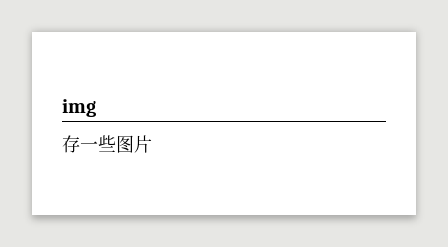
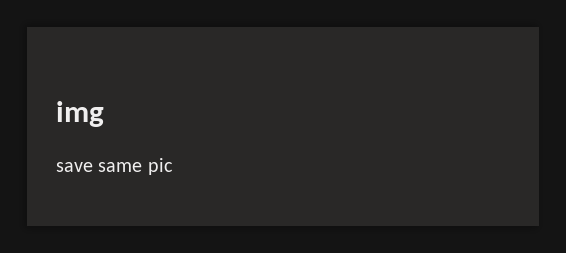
[62,135,152,153] 存一些图片 -> [56,158,173,175] save same pic

